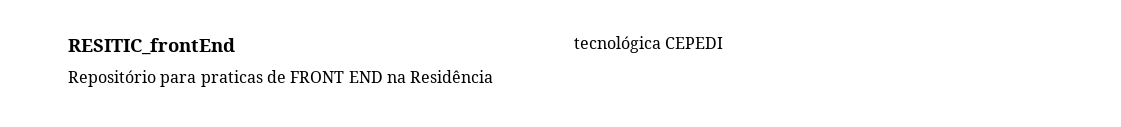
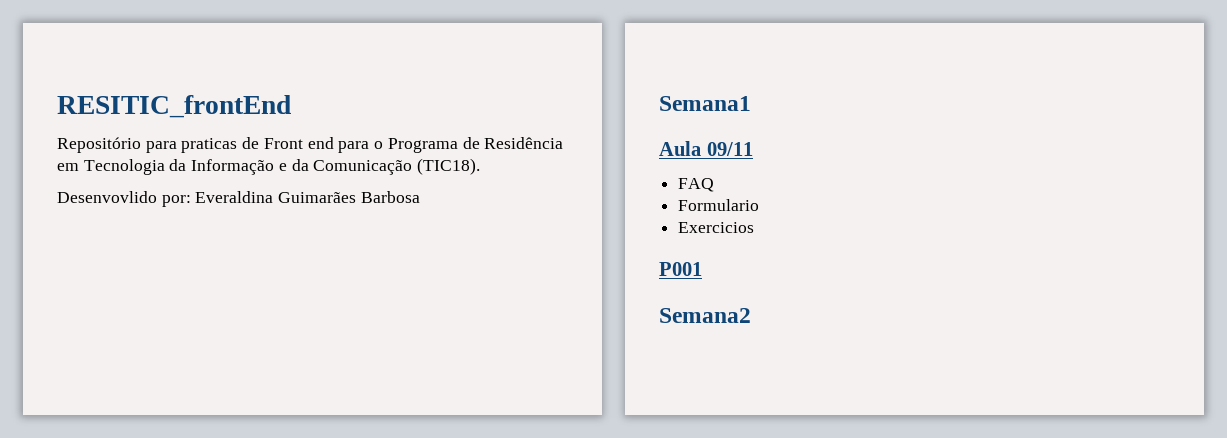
[290,70,494,83] [574,36,724,53] FRONT END na Residência tecnológica CEPEDI -> [263,137,564,153] [57,158,481,175] [57,191,420,207] [659,96,751,111] [659,141,753,156] [678,178,715,192] [678,199,760,211] [678,222,755,233] [659,262,702,276] [659,308,751,323] Front end para o Programa de Residência em Tecnologia da Informação e da Comunicação (TIC18). // Desenvovlido por: Everaldina Guimarães Barbosa // Semana1 // Aula 09/11 // FAQ // Formulario // Exercicios // P001 // Semana2

